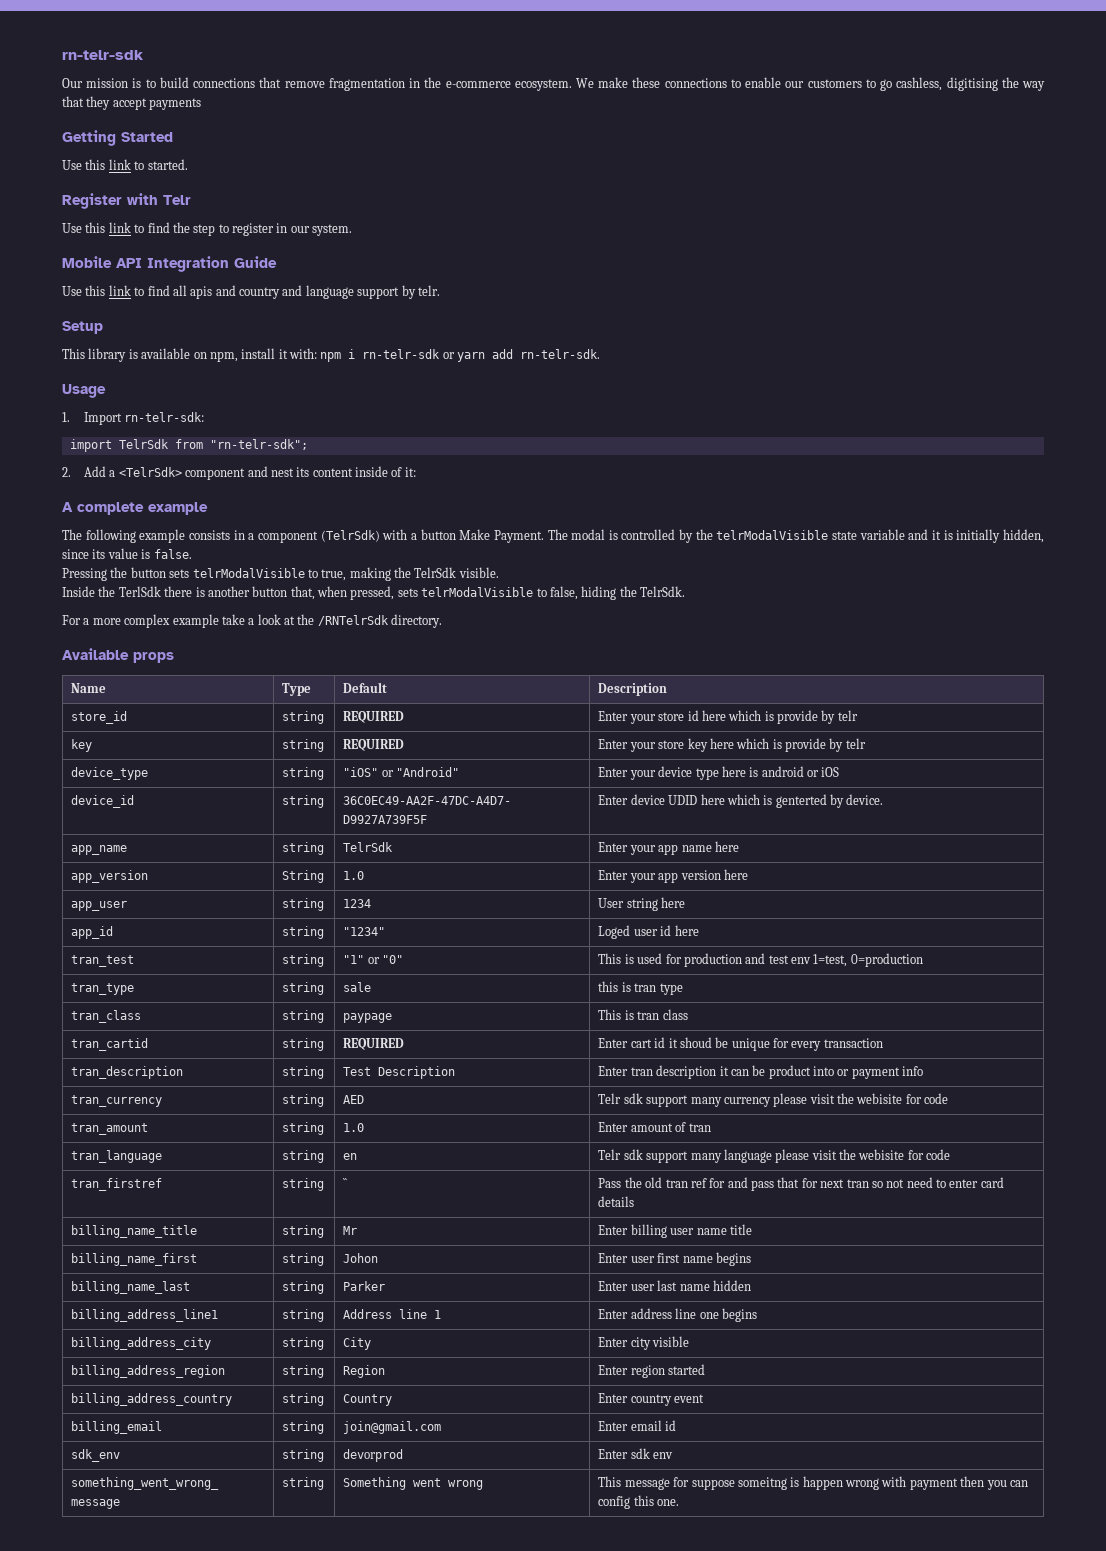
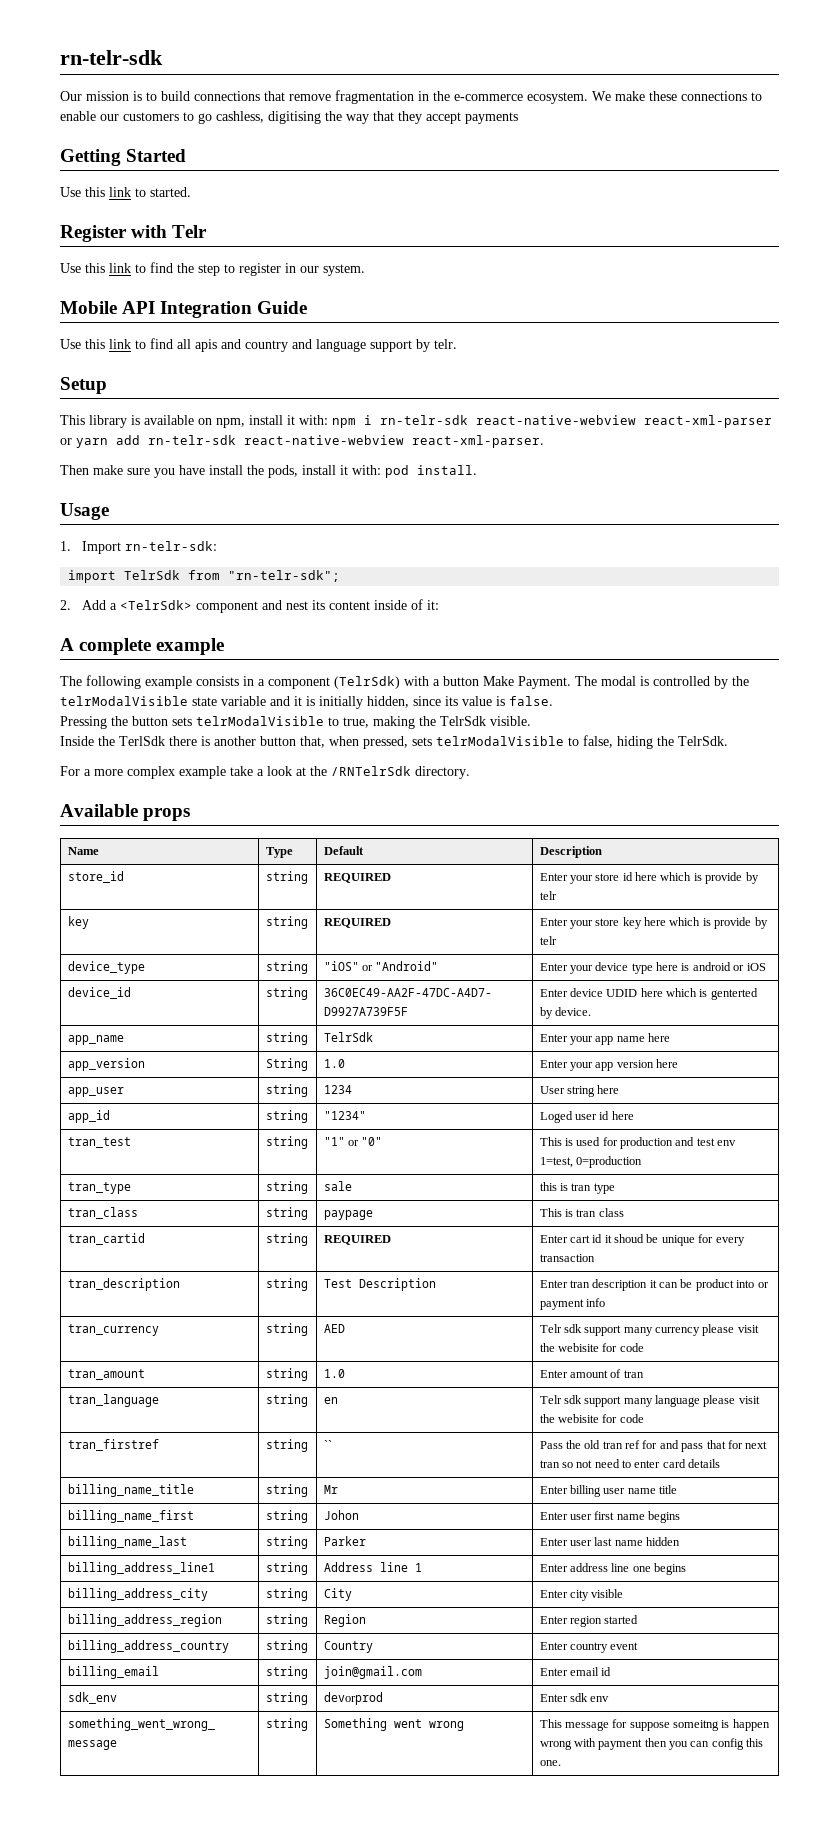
(441, 354) none -> [476,415,772,428] react-native-webview react-xml-parser
[520,349,601,359] rn-telr-sdk. -> [148,435,544,448] [60,465,477,478] rn-telr-sdk react-native-webview react-xml-parser. // Then make sure you have install the pods, install it with: pod install.

